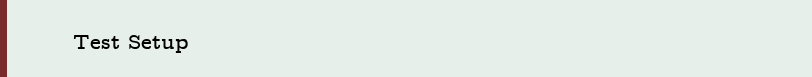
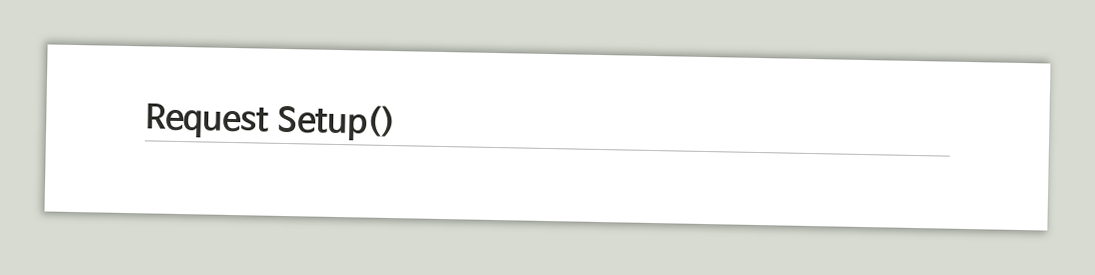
[73,35,189,53] Test Setup -> [144,103,397,142] Request Setup()

